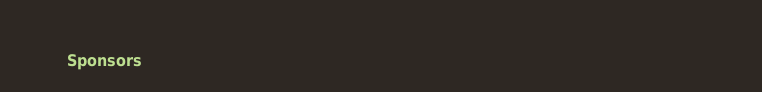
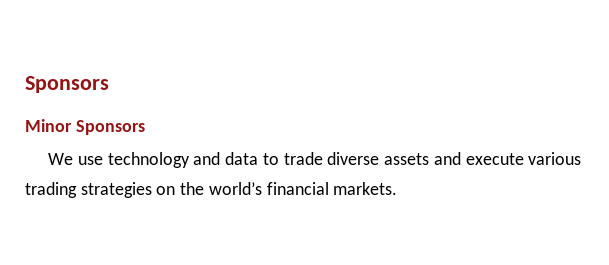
[67,54,142,70] Sponsors -> [25,76,109,93] [25,119,145,135] [48,152,582,168] [25,182,398,198] Sponsors // Minor Sponsors // We use technology and data to trade diverse assets and execute various trading strategies on the world’s financial markets.

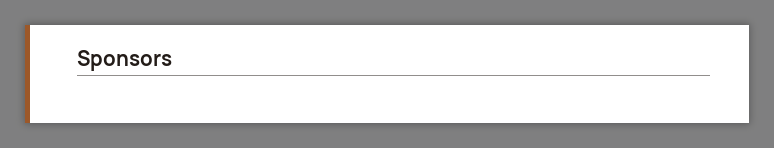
[25,76,109,93] [25,119,145,135] [48,152,582,168] [25,182,398,198] Sponsors // Minor Sponsors // We use technology and data to trade diverse assets and execute various trading strategies on the world’s financial markets. -> [77,50,172,71] Sponsors

